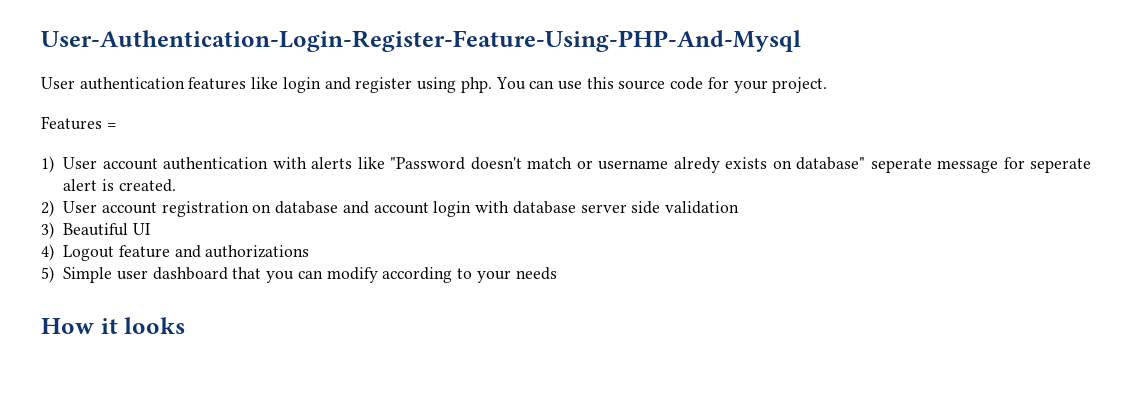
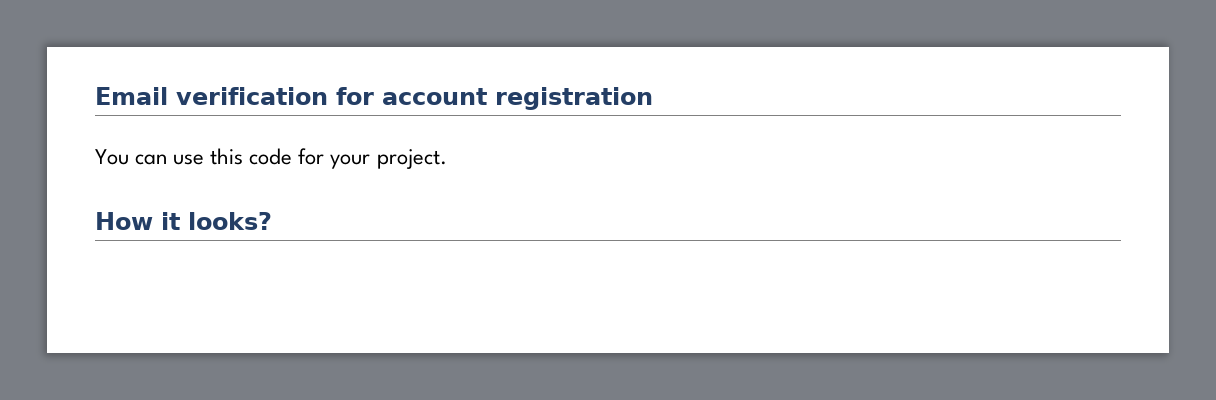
[41,30,801,52] [41,77,492,93] User-Authentication-Login-Register-Feature-Using-PHP-And-Mysql // User authentication features like login and register using php. -> [95,87,653,110] Email verification for account registration //
[618,80,666,90] source -> (244, 156) none
[41,116,117,130] [41,156,1091,173] [63,179,176,192] [41,200,740,217] [41,222,151,239] [41,244,310,261] [41,266,557,283] // Features = // 1) User account authentication with alerts like "Password doesn't match or username alredy exists on database" seperate message for seperate alert is created. // 2) User account registration on database and account login with database server side validation // 3) Beautiful UI // 4) Logout feature and authorizations // 5) Simple user dashboard that you can modify according to your needs -> (447, 159) none
[124,317,186,334] looks -> [188,212,272,230] looks?

